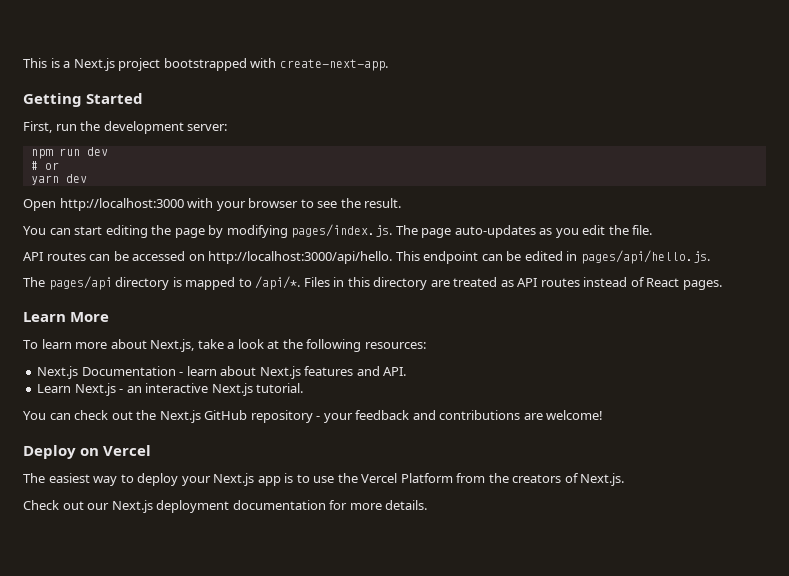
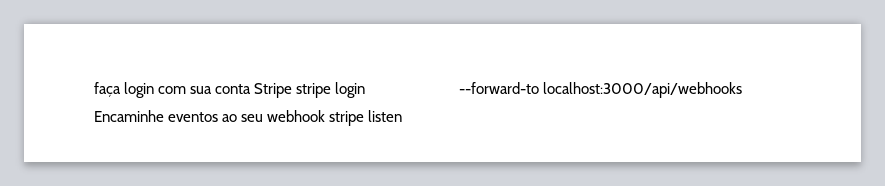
[23,58,388,71] [23,93,144,107] [23,121,228,134] [30,147,108,159] [30,161,59,170] [30,174,87,185] [23,198,402,211] [23,224,653,238] [23,250,710,264] [23,276,722,290] [23,312,110,322] [23,339,426,352] [37,366,407,379] [37,383,304,396] [23,410,604,423] [23,445,152,459] [23,473,625,486] [23,500,428,513] This is a Next.js project bootstrapped with create-next-app. // Getting Started // First, run the development server: // npm run dev // # or // yarn dev // Open http://localhost:3000 with your browser to see the result. // You can start editing the page by modifying pages/index.js. The page auto-updates as you edit the file. // API routes can be accessed on http://localhost:3000/api/hello. This endpoint can be edited in pages/api/hello.js. // The pages/api directory is mapped to /api/*. Files in this directory are treated as API routes instead of React pages. // Learn More // To learn more about Next.js, take a look at the following resources: // Next.js Documentation - learn about Next.js features and API. // Learn Next.js - an interactive Next.js tutorial. // You can check out the Next.js GitHub repository - your feedback and contributions are welcome! // Deploy on Vercel // The easiest way to deploy your Next.js app is to use the Vercel Platform from the creators of Next.js. // Check out our Next.js deployment documentation for more details. -> [94,82,366,98] [94,110,403,126] [459,82,743,98] faça login com sua conta Stripe stripe login // Encaminhe eventos ao seu webhook stripe listen --forward-to localhost:3000/api/webhooks

